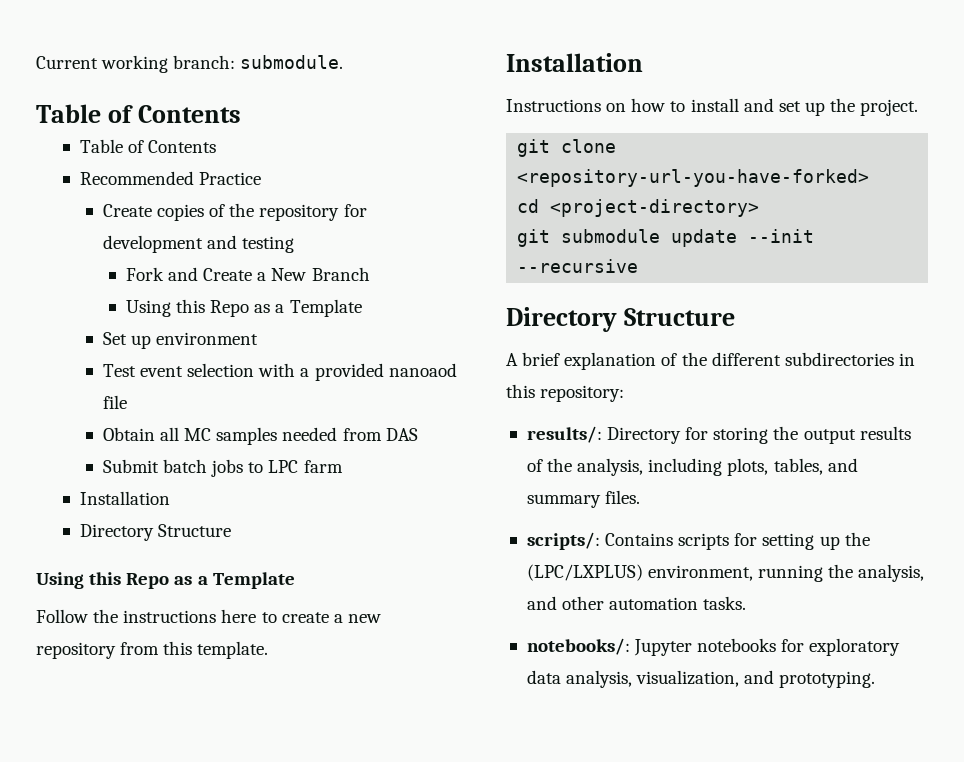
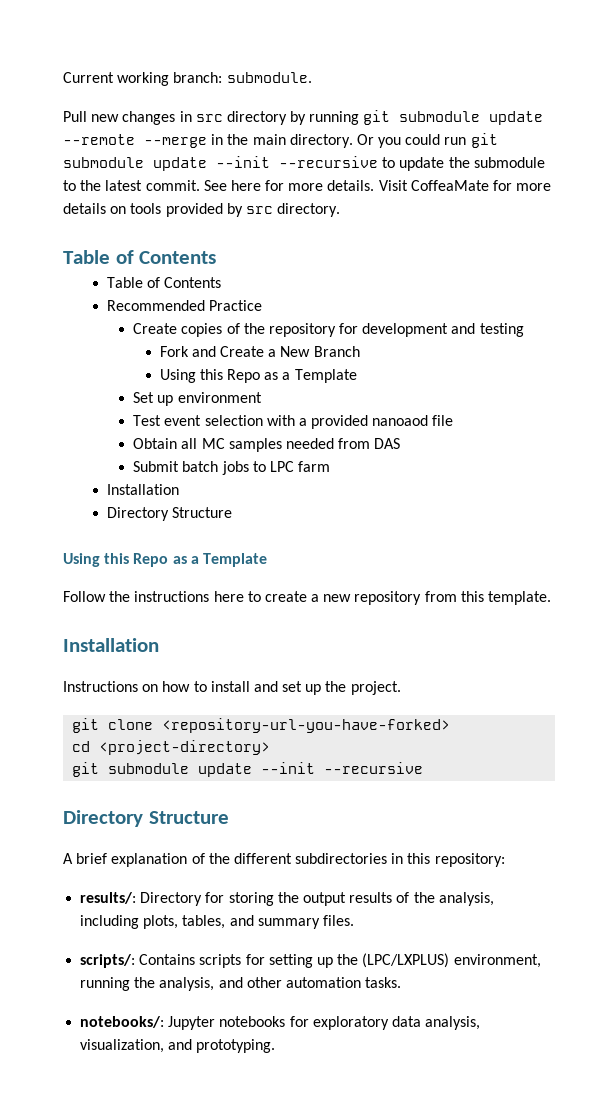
(344, 62) none -> [63,110,544,125] [63,133,498,148] [63,156,545,171] [63,180,552,191] [63,203,341,217] // Pull new changes in src directory by running git submodule update --remote --merge in the main directory. Or you could run git submodule update --init --recursive to update the submodule to the latest commit. See here for more details. Visit CoffeaMate for more details on tools provided by src directory.

